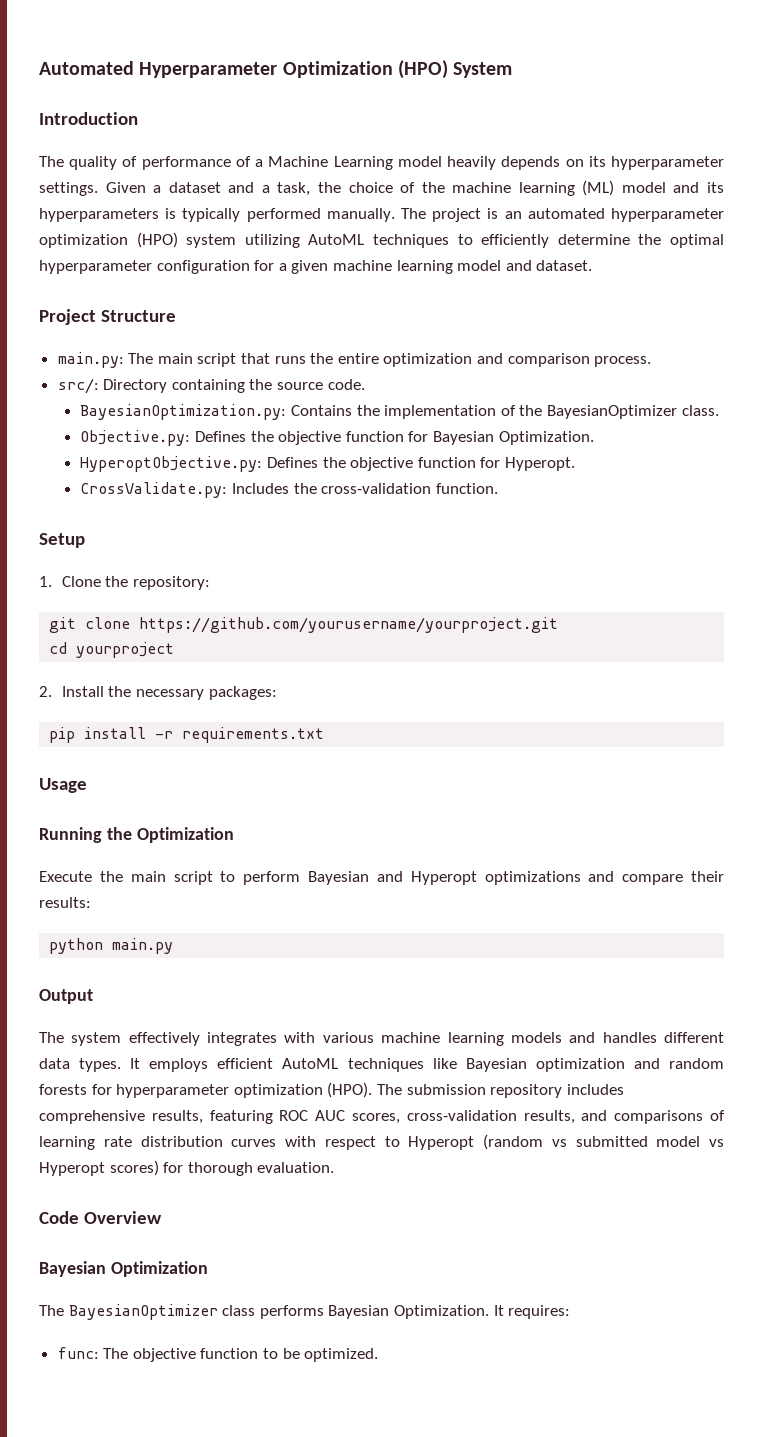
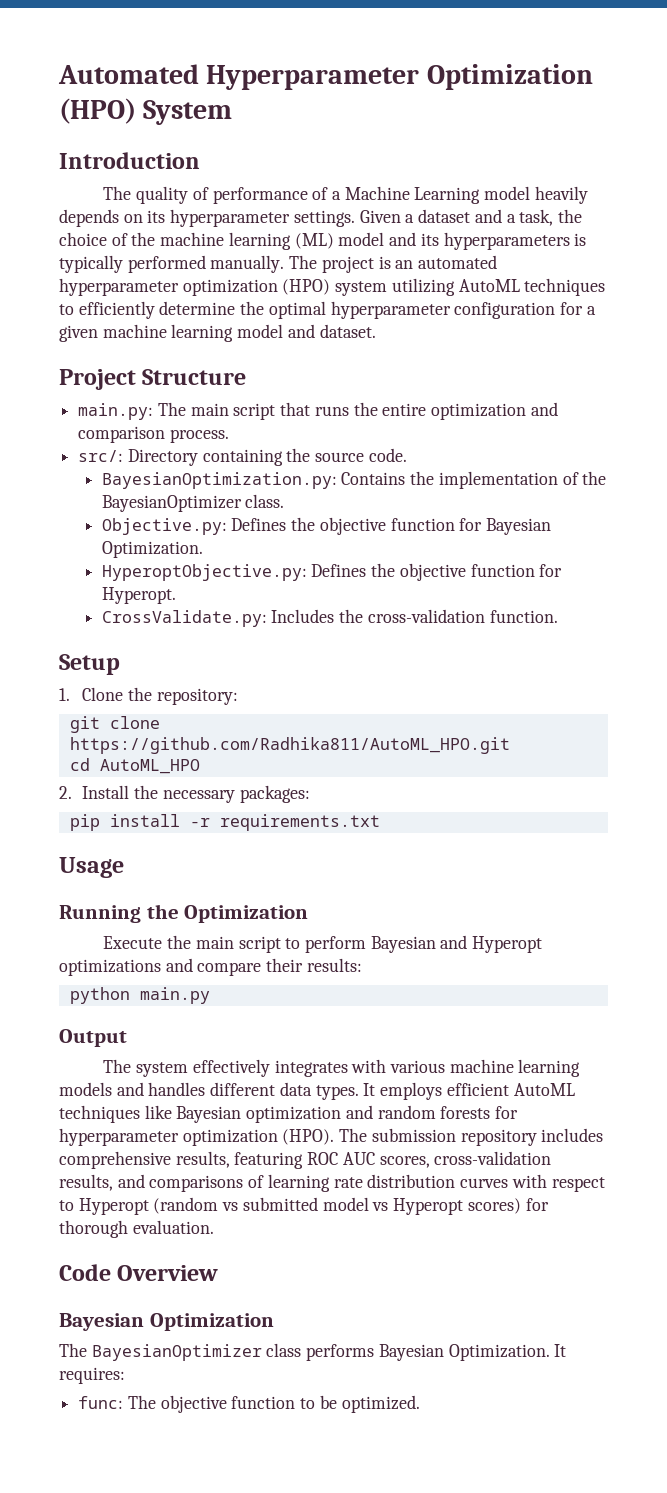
[139,617,559,633] https://github.com/yourusername/yourproject.git -> [69,737,510,754] https://github.com/Radhika811/AutoML_HPO.git
[76,642,175,658] yourproject -> [99,759,200,774] AutoML_HPO

